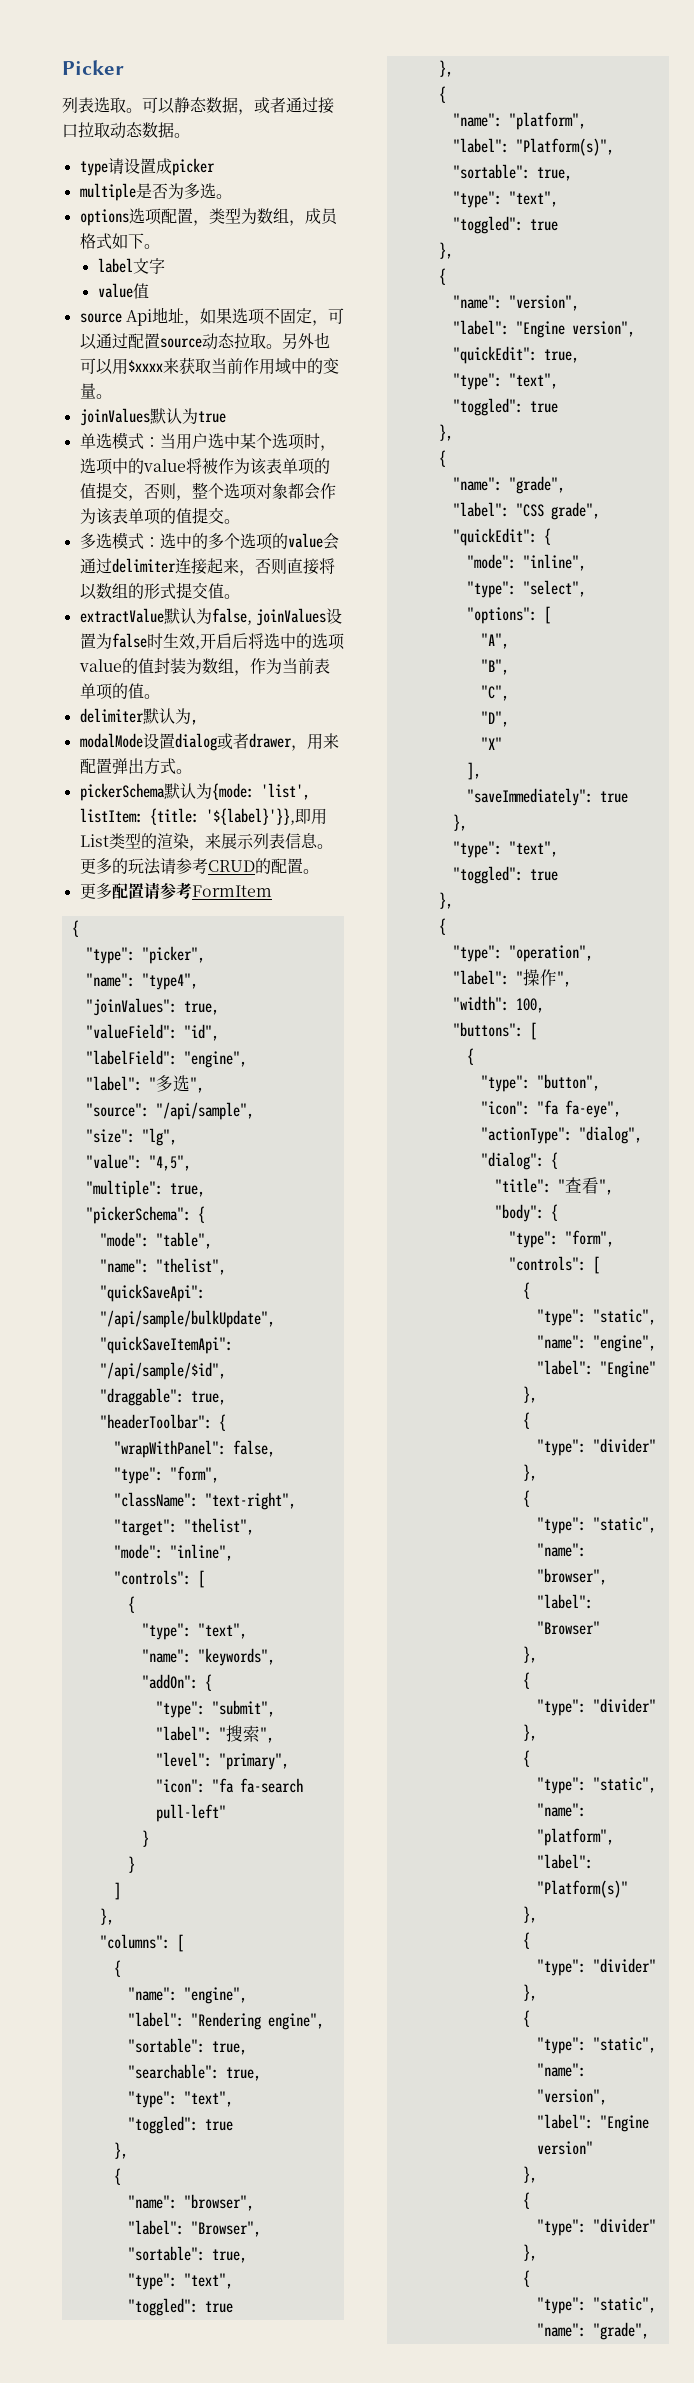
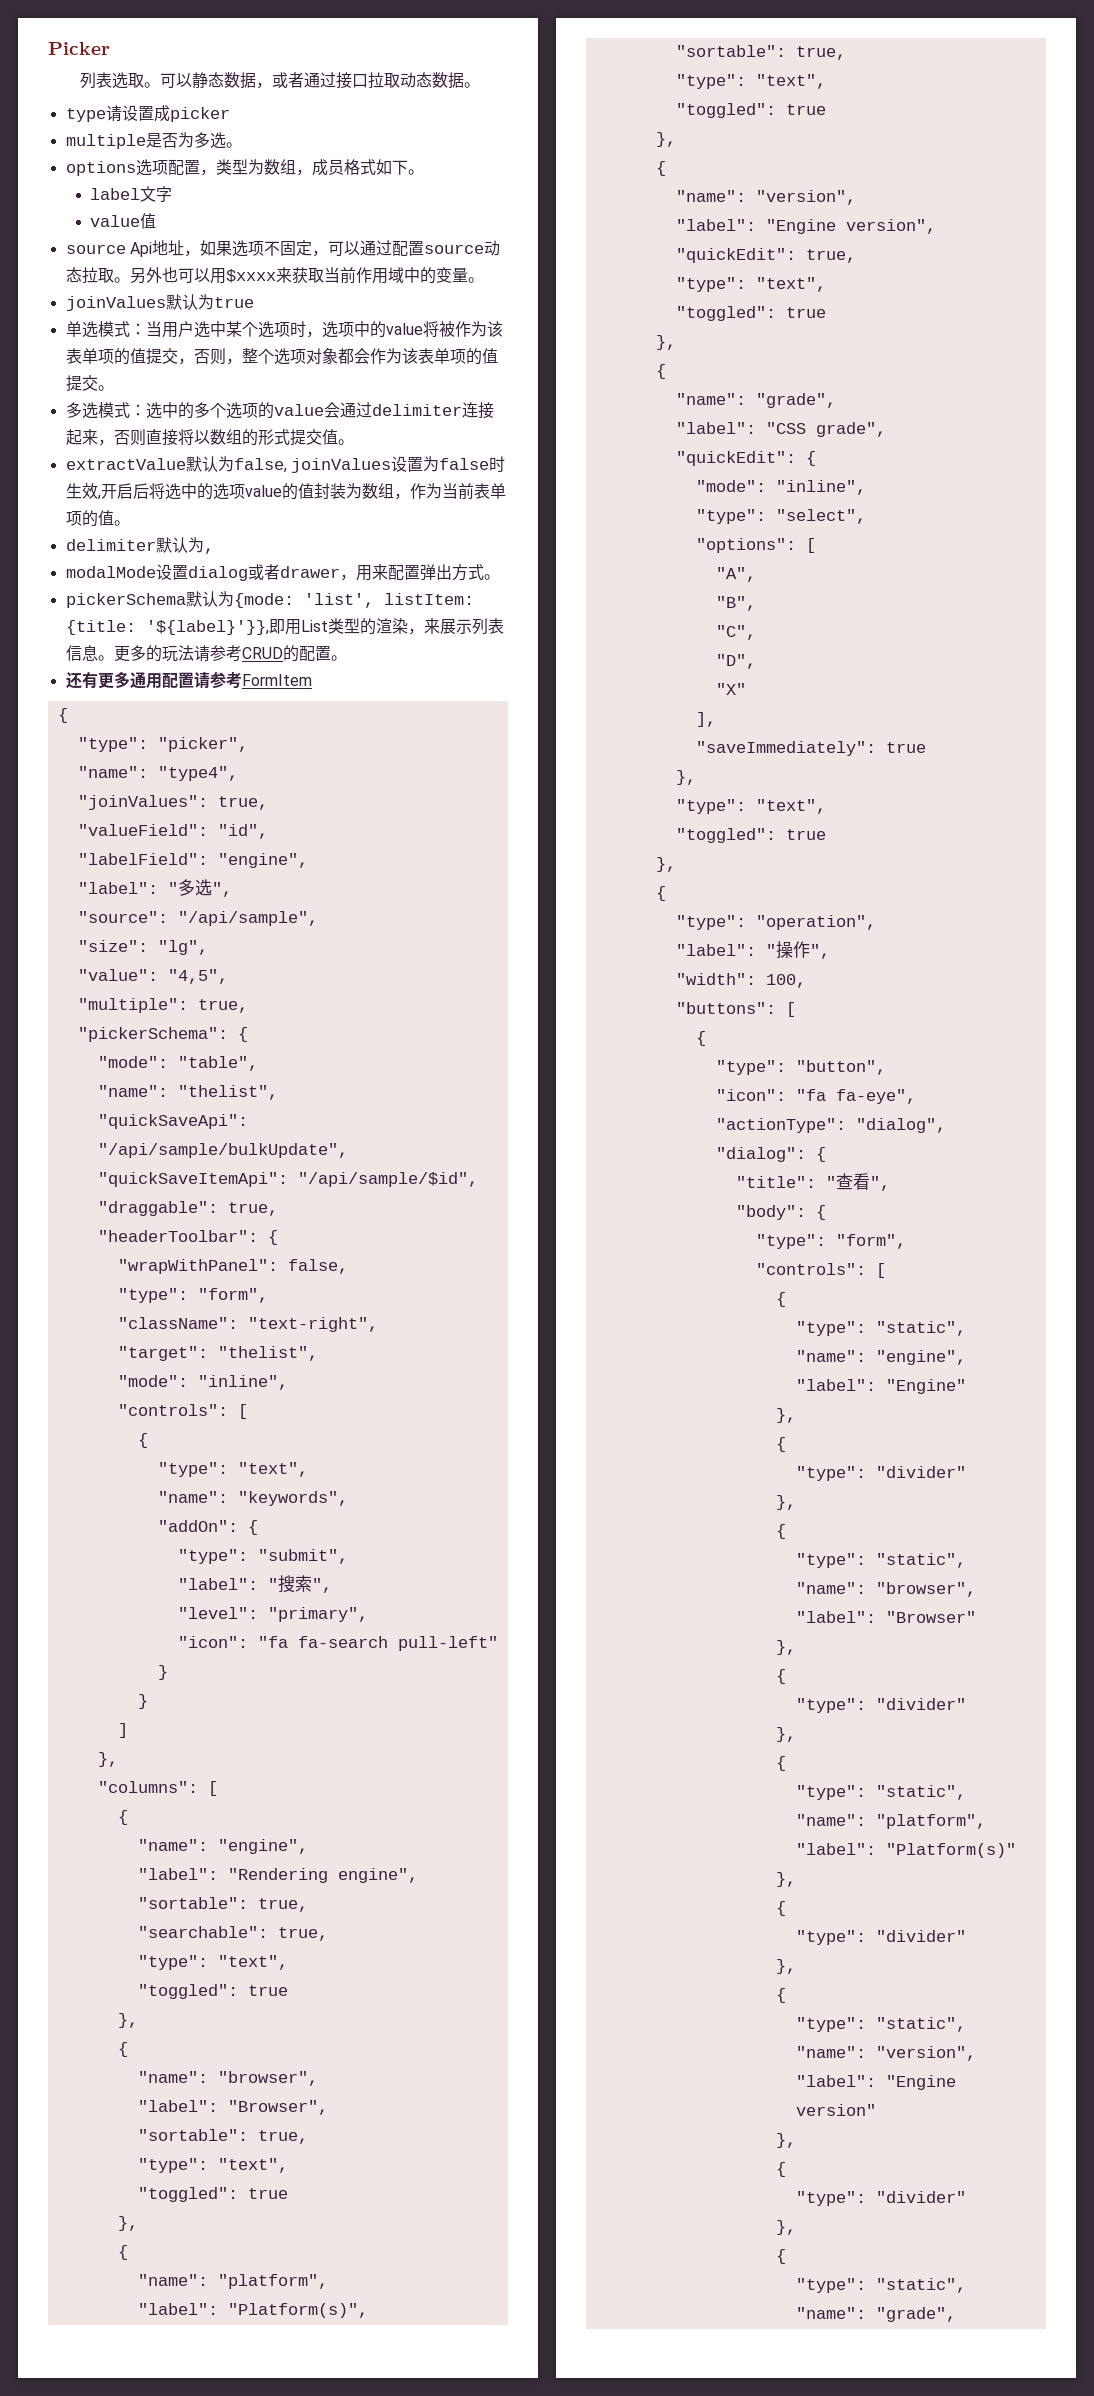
[79,883,112,899] 更多 -> [65,672,162,689] 还有更多通用

